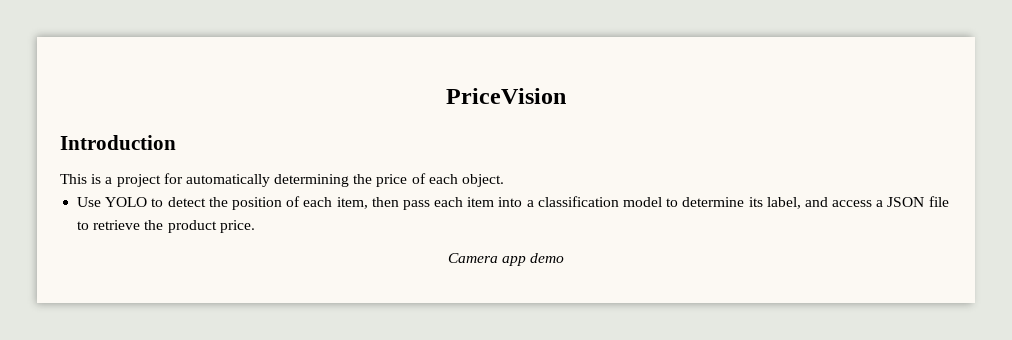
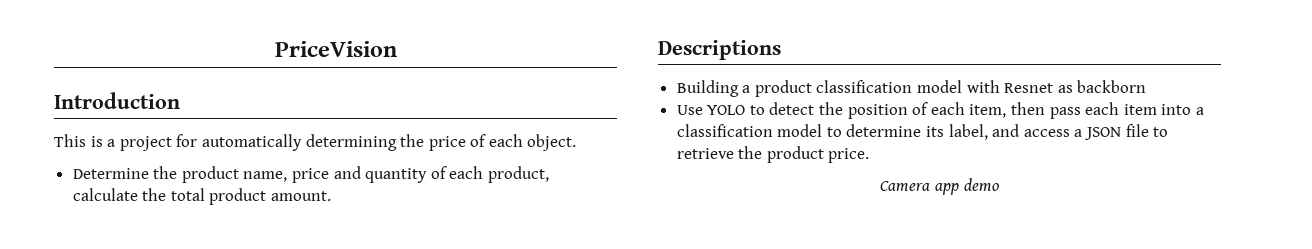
(505, 180) none -> [72,166,550,183] [72,188,332,205] [658,40,781,60] [676,80,1147,97] // Determine the product name, price and quantity of each product, calculate the total product amount. // Descriptions // Building a product classification model with Resnet as backborn

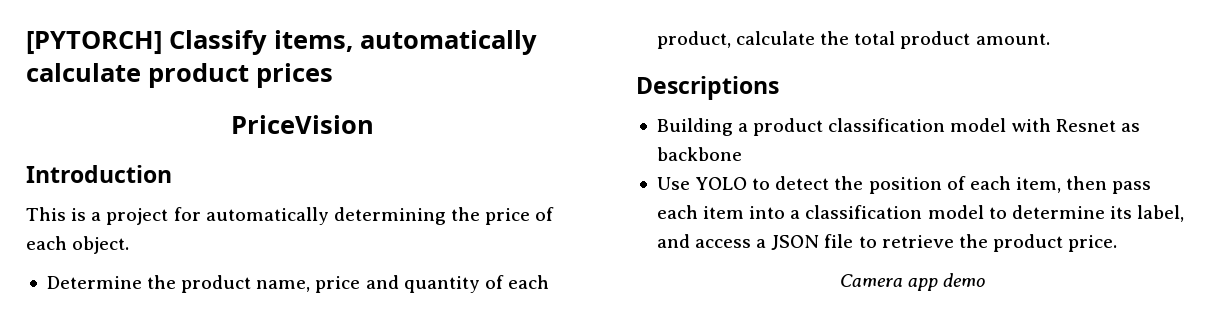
(274, 49) none -> [26,30,537,55] [26,63,333,88] [PYTORCH] Classify items, automatically calculate product prices //
[1077,80,1147,93] backborn -> [656,147,742,161] backbone

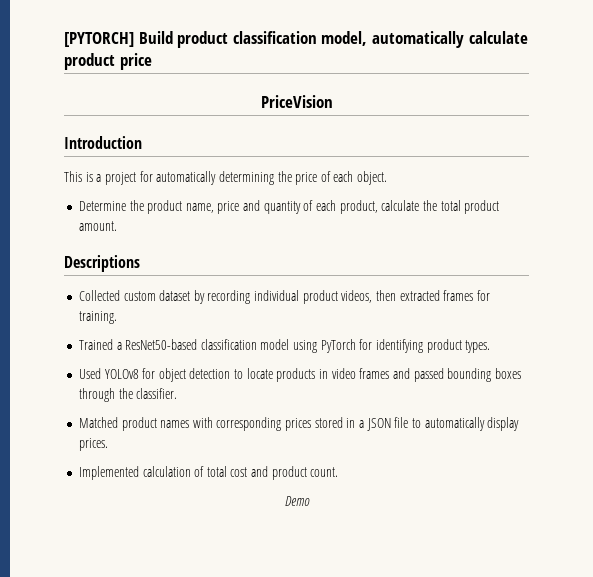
[169,30,353,55] Classify items, -> [138,31,368,48] Build product classification model,
[256,63,333,88] prices -> [119,53,152,70] price
[656,118,1140,136] [656,147,742,161] [656,176,1152,194] [656,205,1185,222] [656,234,1118,252] [839,273,986,291] Building a product classification model with Resnet as backbone // Use YOLO to detect the position of each item, then pass each item into a classification model to determine its label, and access a JSON file to retrieve the product price. // Camera app demo -> [78,290,490,304] [78,311,117,324] [78,339,491,353] [78,368,521,382] [78,388,178,402] [78,417,520,431] [78,438,108,451] [78,466,339,480] [284,496,310,506] Collected custom dataset by recording individual product videos, then extracted frames for training. // Trained a ResNet50-based classification model using PyTorch for identifying product types. // Used YOLOv8 for object detection to locate products in video frames and passed bounding boxes through the classifier. // Matched product names with corresponding prices stored in a JSON file to automatically display prices. // Implemented calculation of total cost and product count. // Demo

